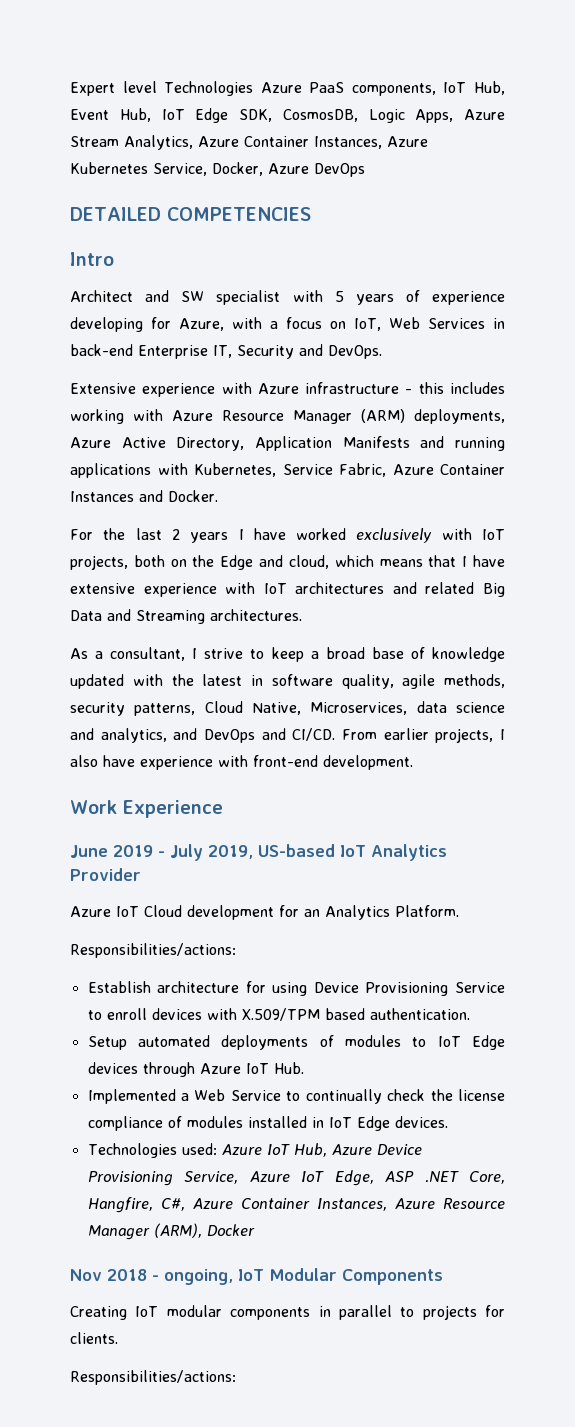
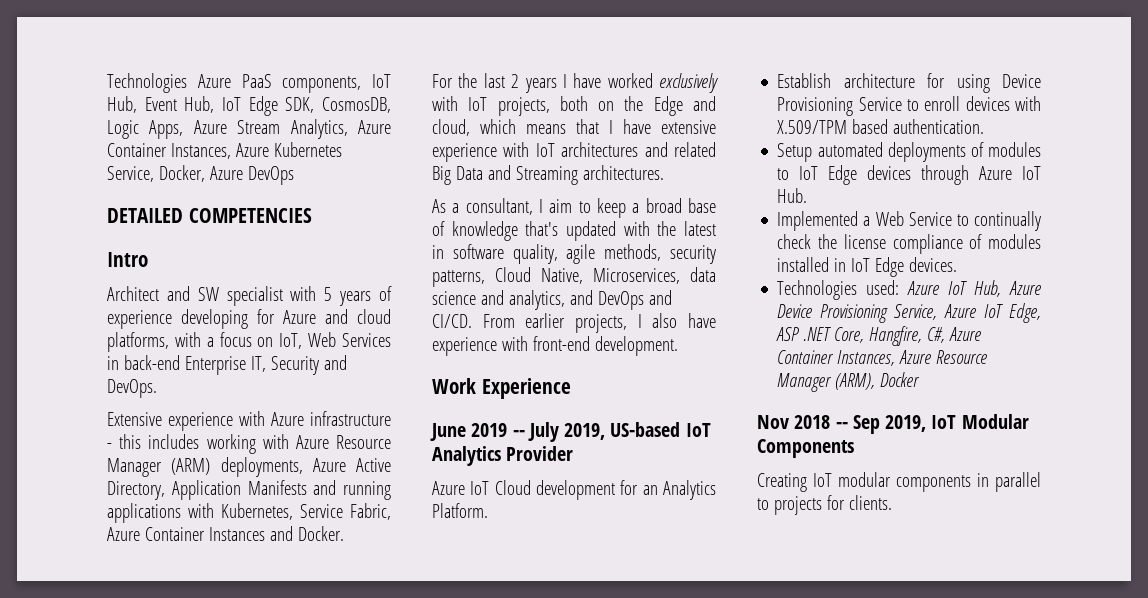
[70,81,157,96] Expert level -> (107, 83) none
[179,318,224,331] Azure, -> [283,309,391,324] [107,332,169,352] Azure and cloud platforms,
[204,648,244,659] strive -> [549,199,573,213] aim
(505, 654) none -> [525,221,559,236] that's
[158,851,165,857] - -> [512,430,525,437] --
[70,943,236,958] // Responsibilities/actions: -> (488, 510) none
[152,1269,233,1285] - ongoing, -> [835,415,927,434] -- Sep 2019,
[70,1370,236,1385] // Responsibilities/actions: -> (892, 502) none

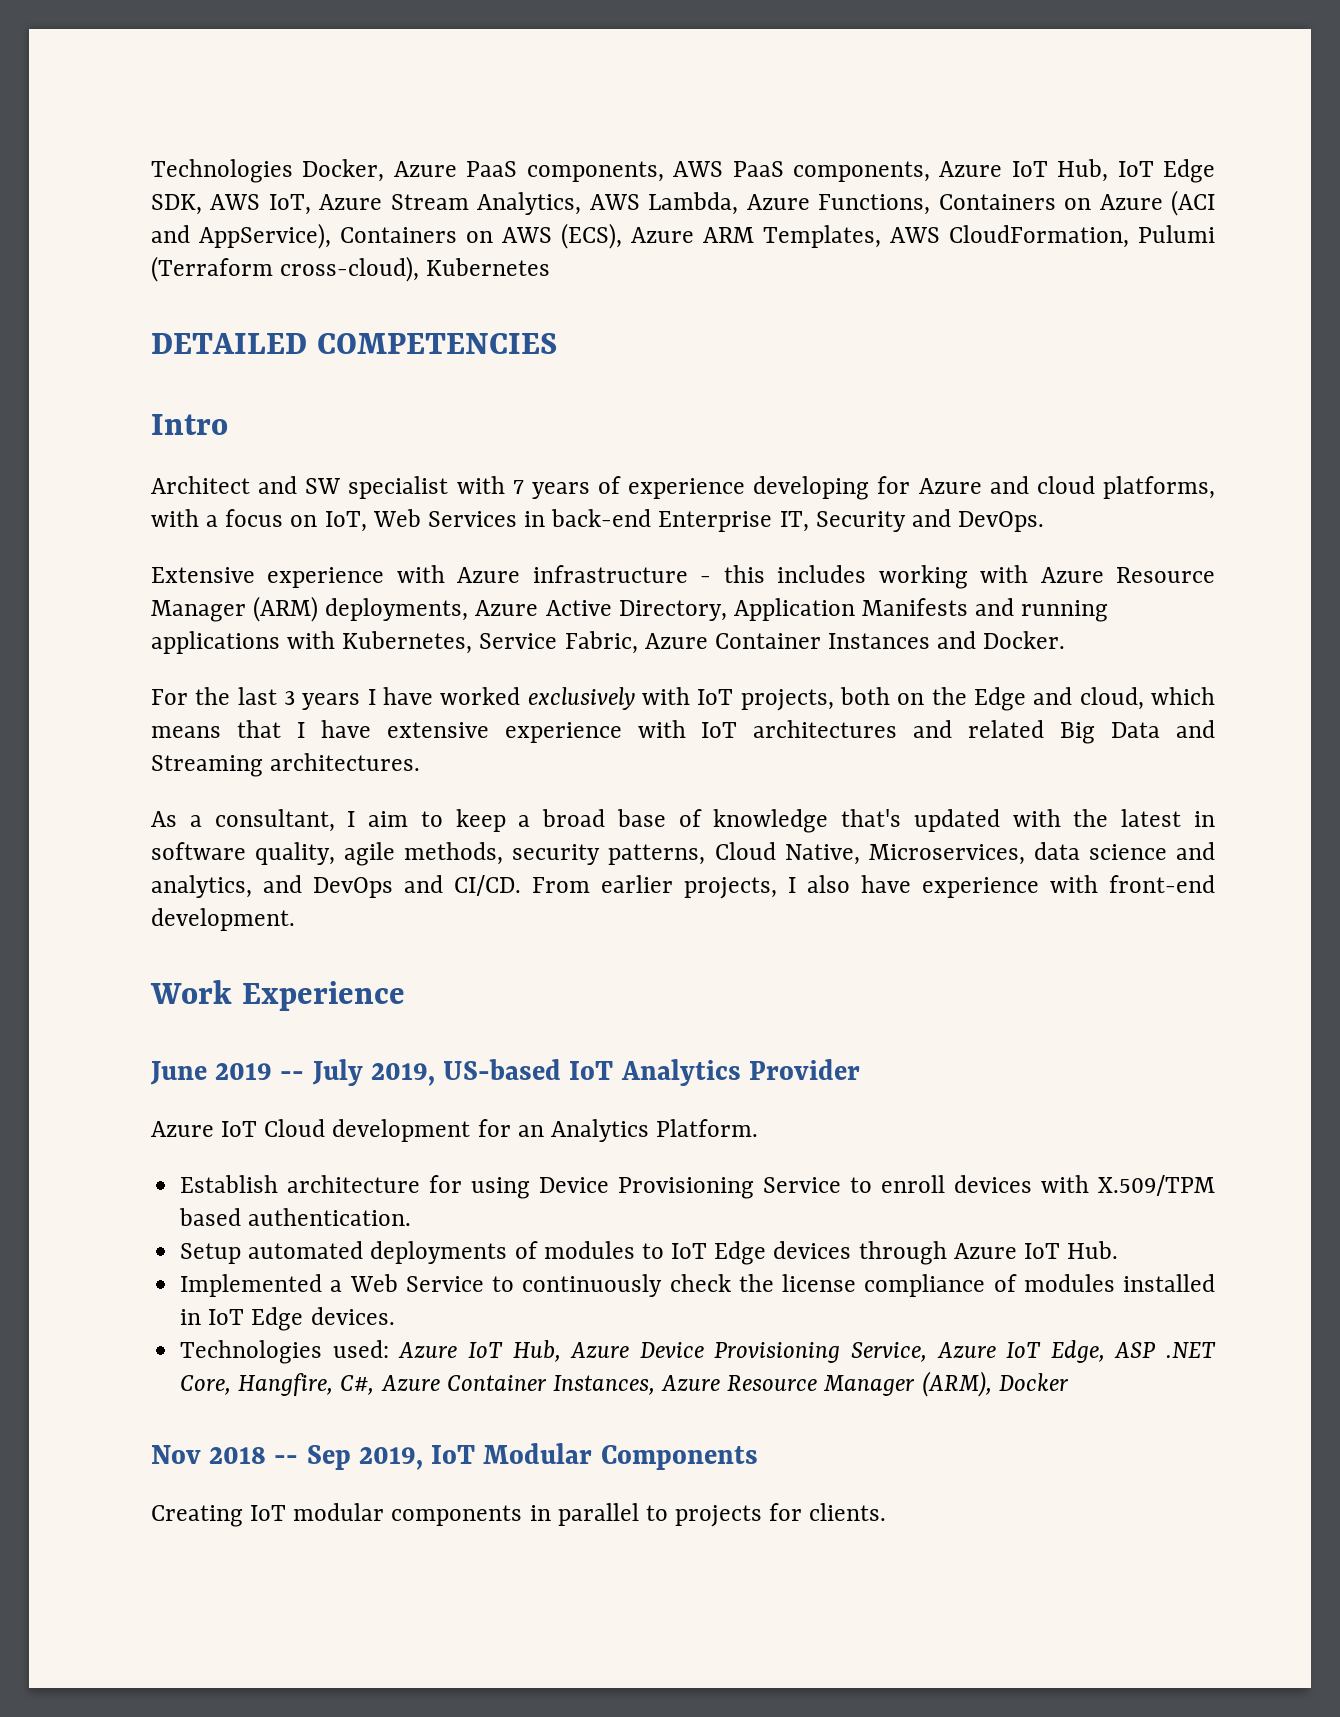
[107,73,187,93] Technologies -> [151,159,385,183] Technologies Docker,
[372,74,391,88] [107,96,392,116] [107,119,391,139] [107,142,342,159] [107,165,294,185] IoT Hub, Event Hub, IoT Edge SDK, CosmosDB, Logic Apps, Azure Stream Analytics, Azure Container Instances, Azure Kubernetes Service, Docker, Azure DevOps -> [673,159,1215,183] [151,190,1215,216] [151,223,1215,249] [151,256,551,282] AWS PaaS components, Azure IoT Hub, IoT Edge SDK, AWS IoT, Azure Stream Analytics, AWS Lambda, Azure Functions, Containers on Azure (ACI and AppService), Containers on AWS (ECS), Azure ARM Templates, AWS CloudFormation, Pulumi (Terraform cross-cloud), Kubernetes
[324,287,333,301] 5 -> [512,480,524,494] 7
[511,74,520,88] 2 -> [284,691,295,705] 3
[974,211,1041,231] continually -> [522,1274,663,1297] continuously

